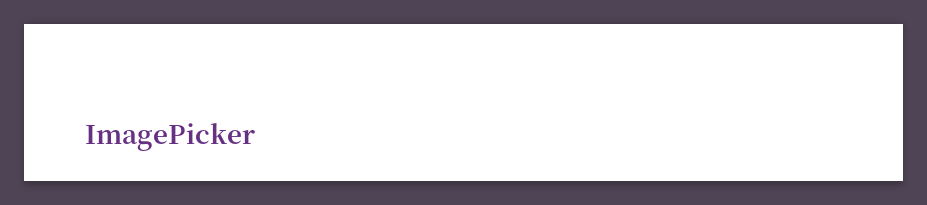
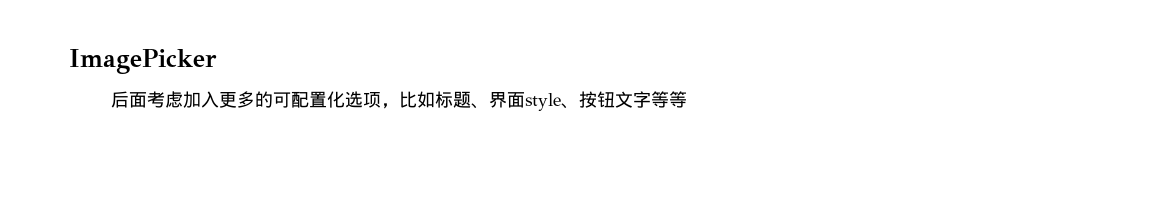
(255, 137) none -> [110,91,687,111] // 后面考虑加入更多的可配置化选项，比如标题、界面style、按钮文字等等

